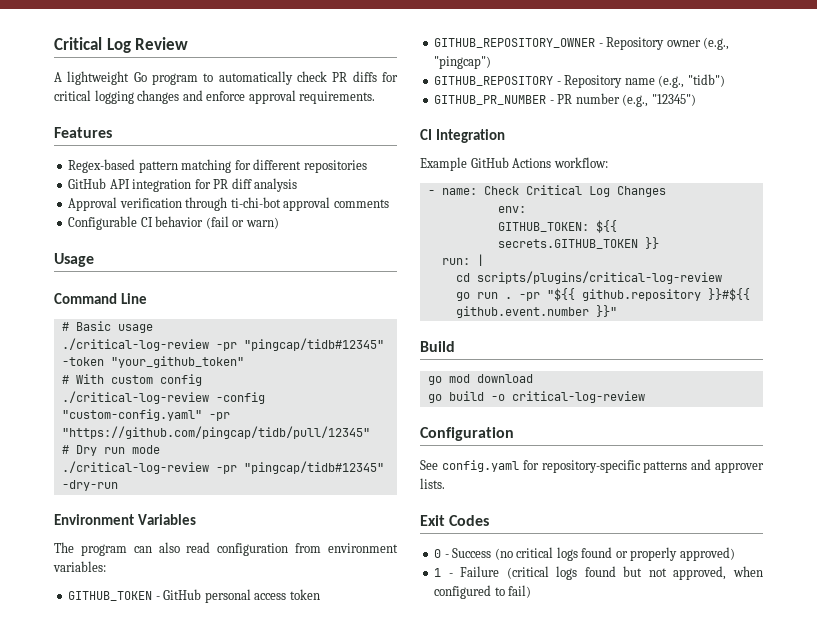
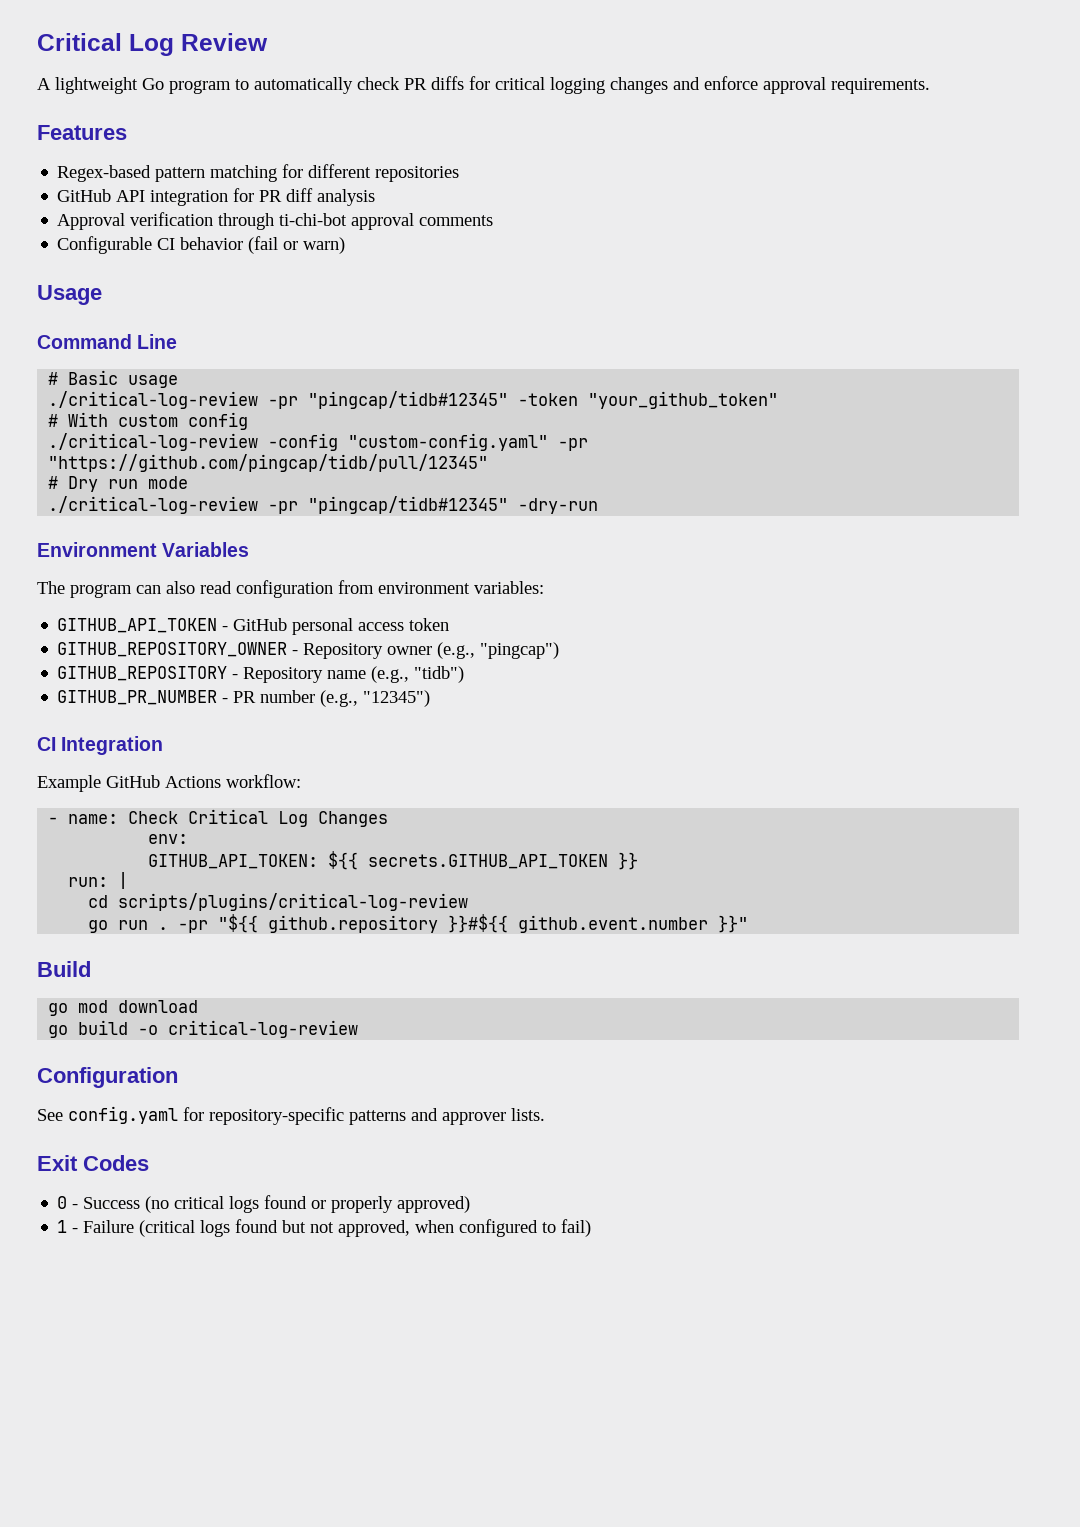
[68,591,153,601] GITHUB_TOKEN -> [57,618,218,633] GITHUB_API_TOKEN
[497,220,617,233] [497,239,638,249] GITHUB_TOKEN: ${{ secrets.GITHUB_TOKEN -> [148,851,609,870] GITHUB_API_TOKEN: ${{ secrets.GITHUB_API_TOKEN

